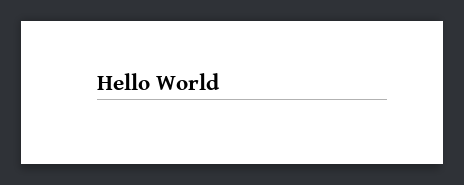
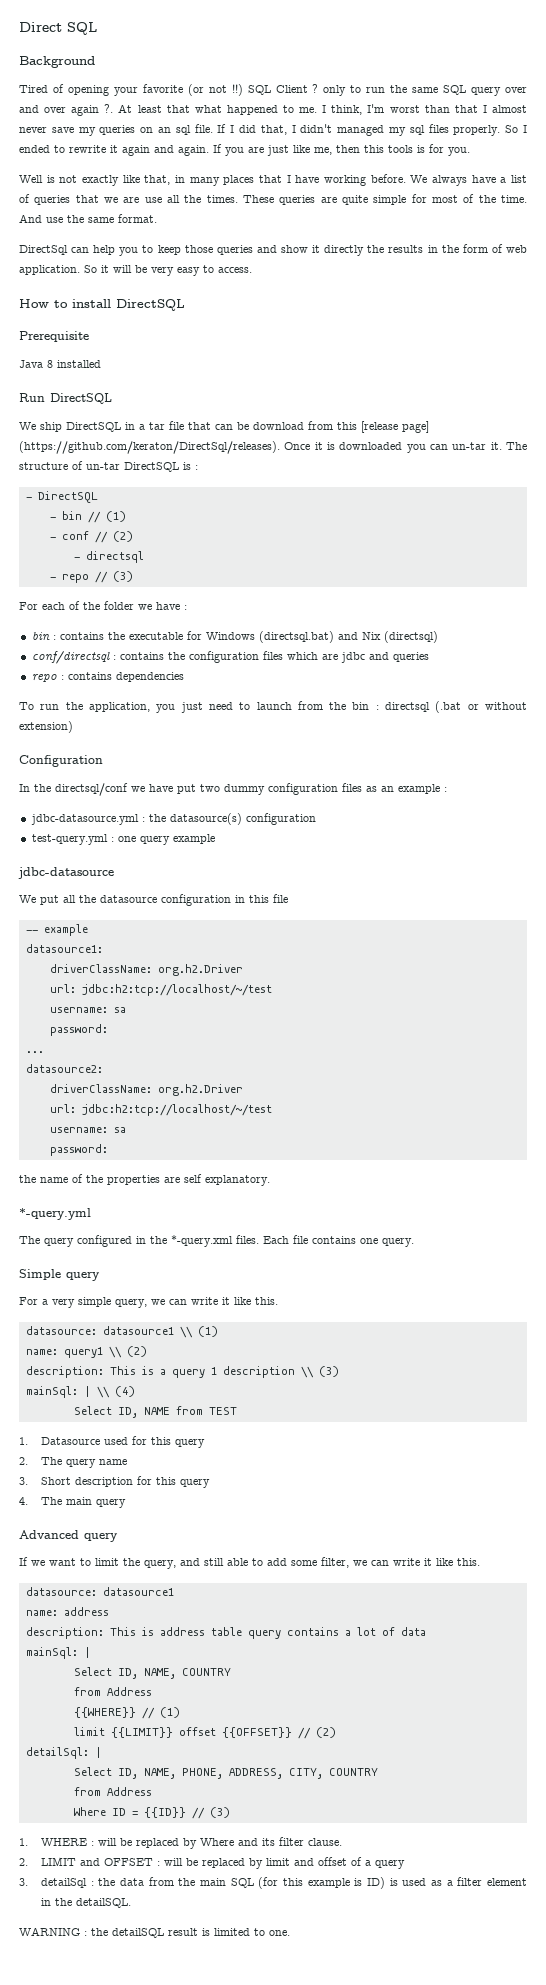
[97,73,221,90] Hello World -> [19,22,97,35] [19,56,95,68] [19,84,528,96] [19,104,527,116] [19,124,528,136] [19,144,470,156] [19,174,528,186] [19,194,527,205] [19,214,157,223] [19,244,527,256] [19,265,252,276] [19,299,185,311] [19,331,89,342] [19,360,101,368] [19,393,112,404] [19,421,429,433] [19,441,527,454] [19,461,198,472] [25,491,98,503] [49,511,126,523] [49,531,133,543] [73,551,144,563] [49,571,133,583] [19,601,187,610] [31,631,438,643] [31,651,429,664] [31,672,184,682] [19,701,527,713] [19,721,73,733] [19,755,103,767] [19,783,447,796] [30,813,316,825] [31,834,215,845] [18,867,114,879] [19,894,288,906] [25,924,88,936] [25,944,103,953] [49,964,243,976] [49,984,272,996] [49,1007,126,1013] [49,1024,108,1036] [25,1051,44,1053] [25,1064,103,1073] [49,1084,243,1096] [49,1104,272,1116] [49,1127,126,1133] [49,1144,108,1156] [19,1174,270,1186] [19,1208,91,1220] [19,1235,414,1247] [19,1269,100,1281] [19,1297,278,1308] [25,1326,218,1338] [25,1346,147,1358] [25,1366,339,1378] [25,1386,135,1398] [73,1406,237,1418] [19,1436,206,1448] [19,1457,128,1468] [19,1476,211,1488] [19,1497,127,1508] [19,1530,118,1542] [19,1557,480,1569] [25,1587,174,1596] [25,1607,109,1616] [25,1627,426,1639] [25,1647,91,1659] [73,1667,231,1679] [73,1687,152,1696] [73,1707,180,1719] [73,1727,336,1739] [25,1747,102,1759] [73,1767,378,1779] [73,1787,152,1796] [73,1807,230,1819] [19,1837,343,1849] [19,1857,406,1869] [19,1877,528,1889] [41,1898,132,1908] [19,1927,290,1938] Direct SQL // Background // Tired of opening your favorite (or not !!) SQL Client ? only to run the same SQL query over and over again ?. At least that what happened to me. I think, I'm worst than that I almost never save my queries on an sql file. If I did that, I didn't managed my sql files properly. So I ended to rewrite it again and again. If you are just like me, then this tools is for you. // Well is not exactly like that, in many places that I have working before. We always have a list of queries that we are use all the times. These queries are quite simple for most of the time. And use the same format. // DirectSql can help you to keep those queries and show it directly the results in the form of web application. So it will be very easy to access. // How to install DirectSQL // Prerequisite // Java 8 installed // Run DirectSQL // We ship DirectSQL in a tar file that can be download from this [release page] (https://github.com/keraton/DirectSql/releases). Once it is downloaded you can un-tar it. The structure of un-tar DirectSQL is : // - DirectSQL // - bin // (1) // - conf // (2) // - directsql // - repo // (3) // For each of the folder we have : // bin : contains the executable for Windows (directsql.bat) and Nix (directsql) // conf/directsql : contains the configuration files which are jdbc and queries // repo : contains dependencies // To run the application, you just need to launch from the bin : directsql (.bat or without extension) // Configuration // In the directsql/conf we have put two dummy configuration files as an example : // jdbc-datasource.yml : the datasource(s) configuration // test-query.yml : one query example // jdbc-datasource // We put all the datasource configuration in this file // -- example // datasource1: // driverClassName: org.h2.Driver // url: jdbc:h2:tcp://localhost/~/test // username: sa // password: // ... // datasource2: // driverClassName: org.h2.Driver // url: jdbc:h2:tcp://localhost/~/test // username: sa // password: // the name of the properties are self explanatory. // *-query.yml // The query configured in the *-query.xml files. Each file contains one query. // Simple query // For a very simple query, we can write it like this. // datasource: datasource1 \\ (1) // name: query1 \\ (2) // description: This is a query 1 description \\ (3) // mainSql: | \\ (4) // Select ID, NAME from TEST // 1. Datasource used for this query // 2. The query name // 3. Short description for this query // 4. The main query // Advanced query // If we want to limit the query, and still able to add some filter, we can write it like this. // datasource: datasource1 // name: address // description: This is address table query contains a lot of data // mainSql: | // Select ID, NAME, COUNTRY // from Address // {{WHERE}} // (1) // limit {{LIMIT}} offset {{OFFSET}} // (2) // detailSql: | // Select ID, NAME, PHONE, ADDRESS, CITY, COUNTRY // from Address // Where ID = {{ID}} // (3) // 1. WHERE : will be replaced by Where and its filter clause. // 2. LIMIT and OFFSET : will be replaced by limit and offset of a query // 3. detailSql : the data from the main SQL (for this example is ID) is used as a filter element in the detailSQL. // WARNING : the detailSQL result is limited to one.

